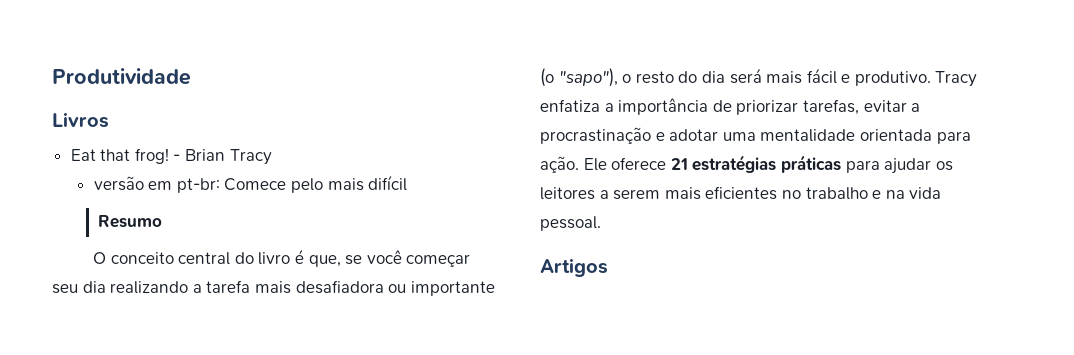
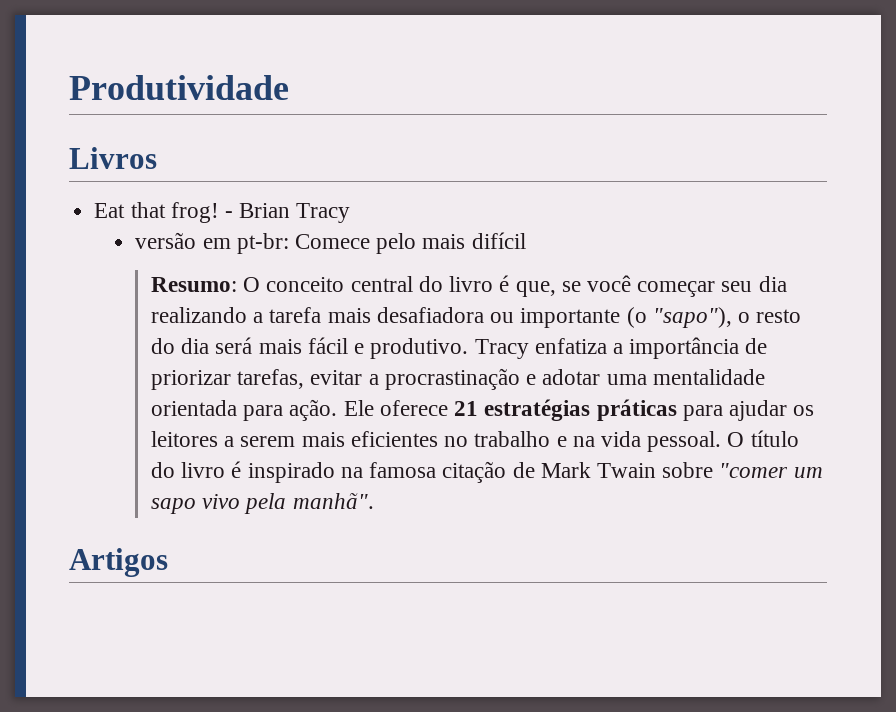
[97,215,162,228] Resumo // -> [151,277,238,292] Resumo:
(601, 223) none -> [727,430,799,447] [151,461,823,483] [151,493,374,514] O título do livro é inspirado na famosa citação de Mark Twain sobre "comer um sapo vivo pela manhã".

